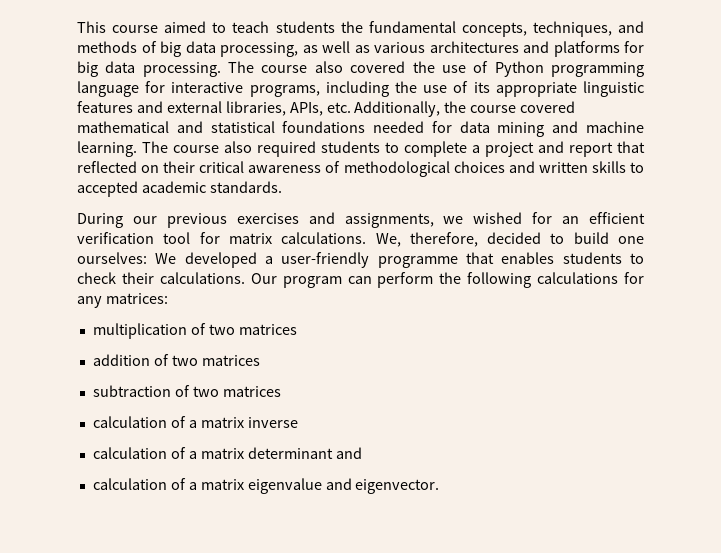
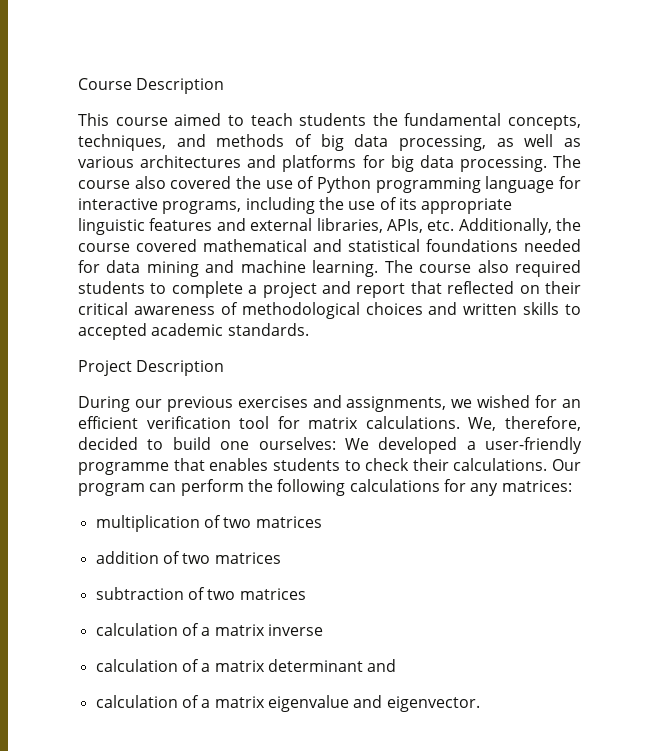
(77, 27) none -> [78,78,225,94] Course Description //
(282, 187) none -> [78,360,225,376] // Project Description

